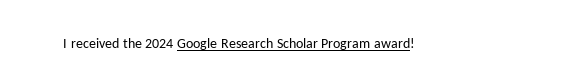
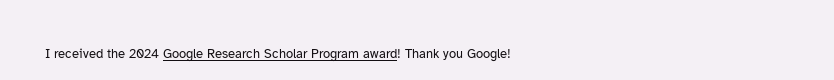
(416, 43) none -> [405,49,511,62] Thank you Google!

